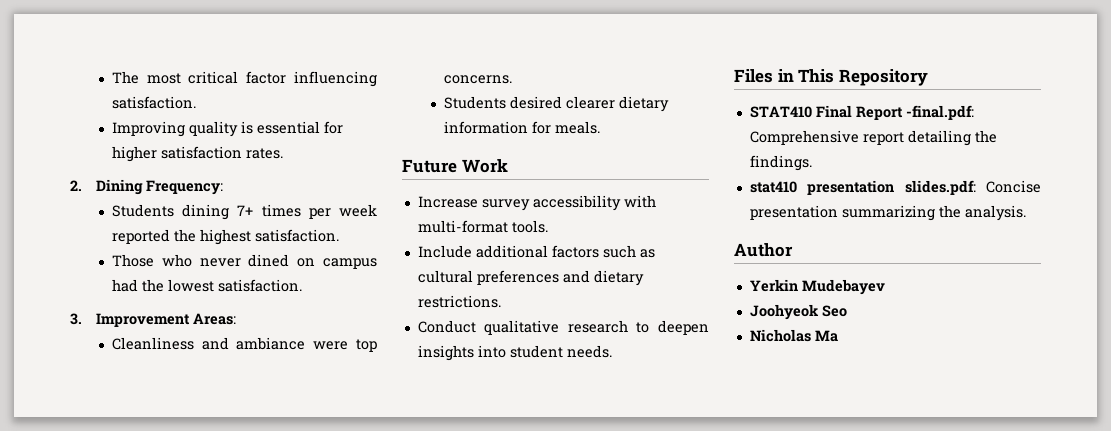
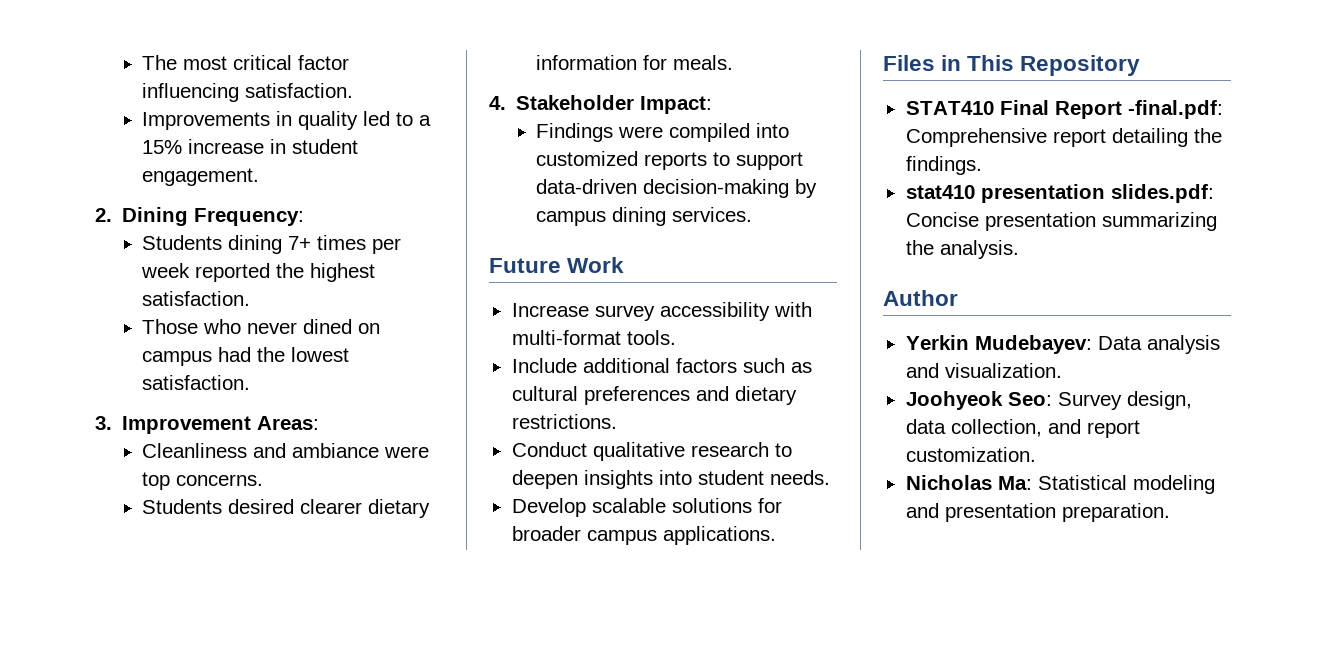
[111,121,343,137] [111,146,283,162] Improving quality is essential for higher satisfaction rates. -> [142,111,432,130] [142,139,359,154] [142,168,260,186] Improvements in quality led to a 15% increase in student engagement.
(600, 127) none -> [489,95,713,114] [536,123,790,142] [536,151,804,170] [536,179,818,198] [536,207,753,226] // 4. Stakeholder Impact: // Findings were compiled into customized reports to support data-driven decision-making by campus dining services.
(612, 351) none -> [511,498,782,517] [511,526,776,545] // Develop scalable solutions for broader campus applications.
[801,279,885,295] [749,304,847,320] [749,329,838,342] Mudebayev // Joohyeok Seo // Nicholas Ma -> [974,335,1220,354] [905,363,1062,378] [905,391,1192,410] [905,419,1140,438] [905,447,1036,462] [905,475,1215,494] [905,503,1170,522] Mudebayev: Data analysis and visualization. // Joohyeok Seo: Survey design, data collection, and report customization. // Nicholas Ma: Statistical modeling and presentation preparation.

